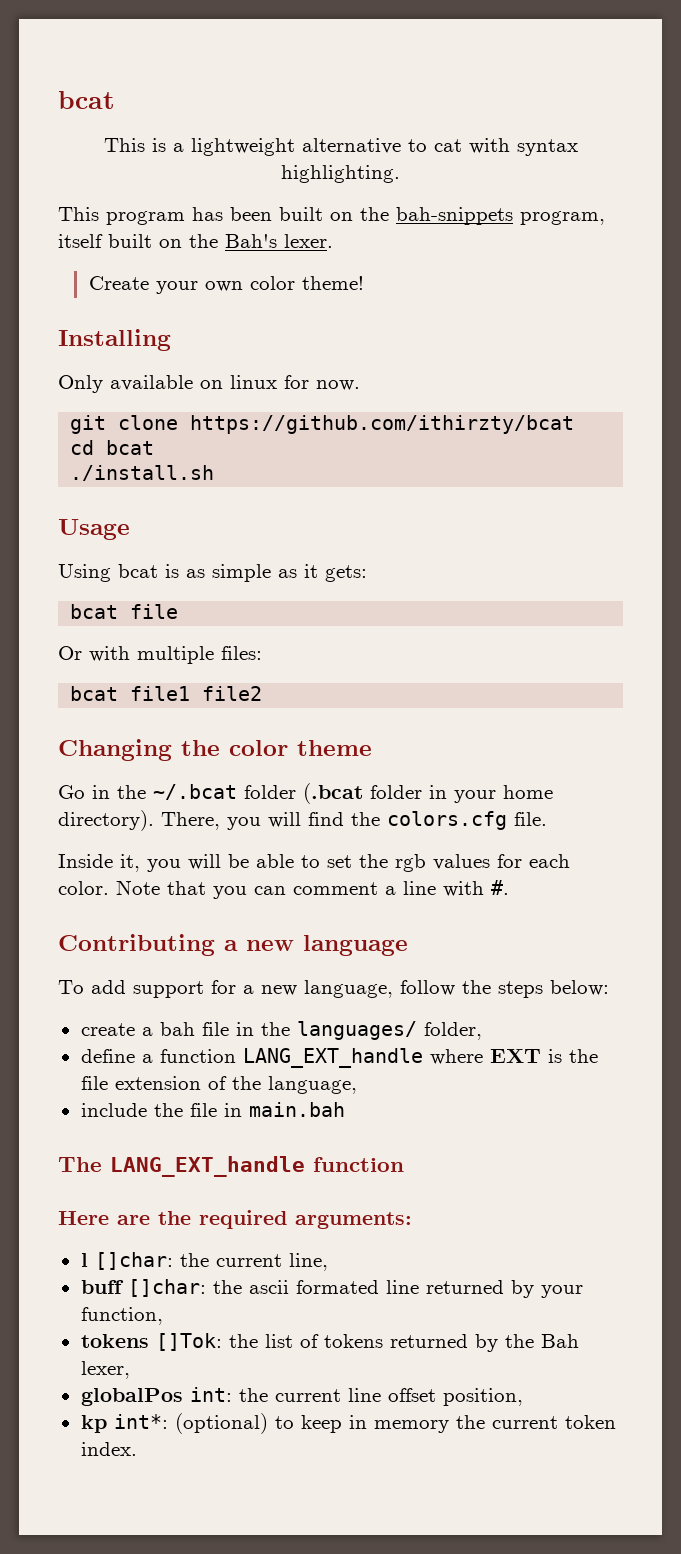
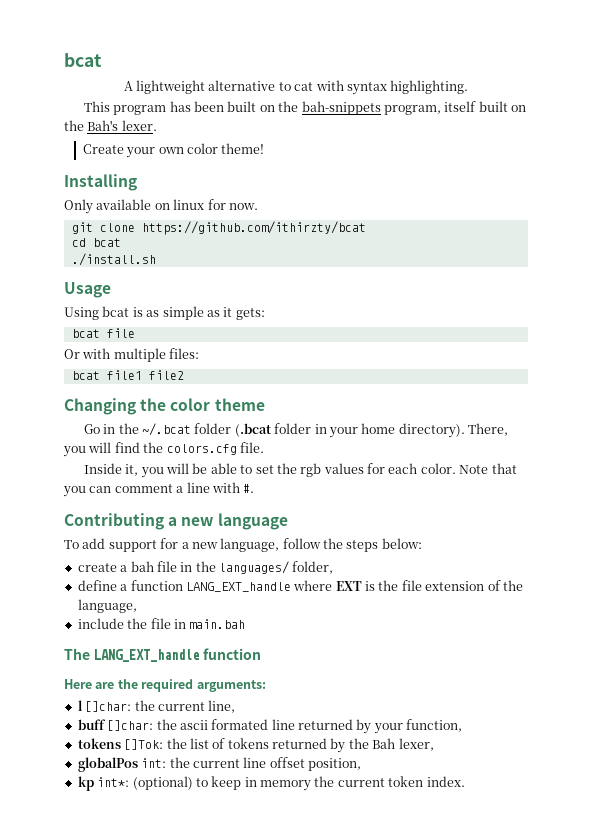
[58,91,115,109] [103,138,184,152] bcat // This is a -> [64,53,102,67] [123,81,133,91] bcat // A

